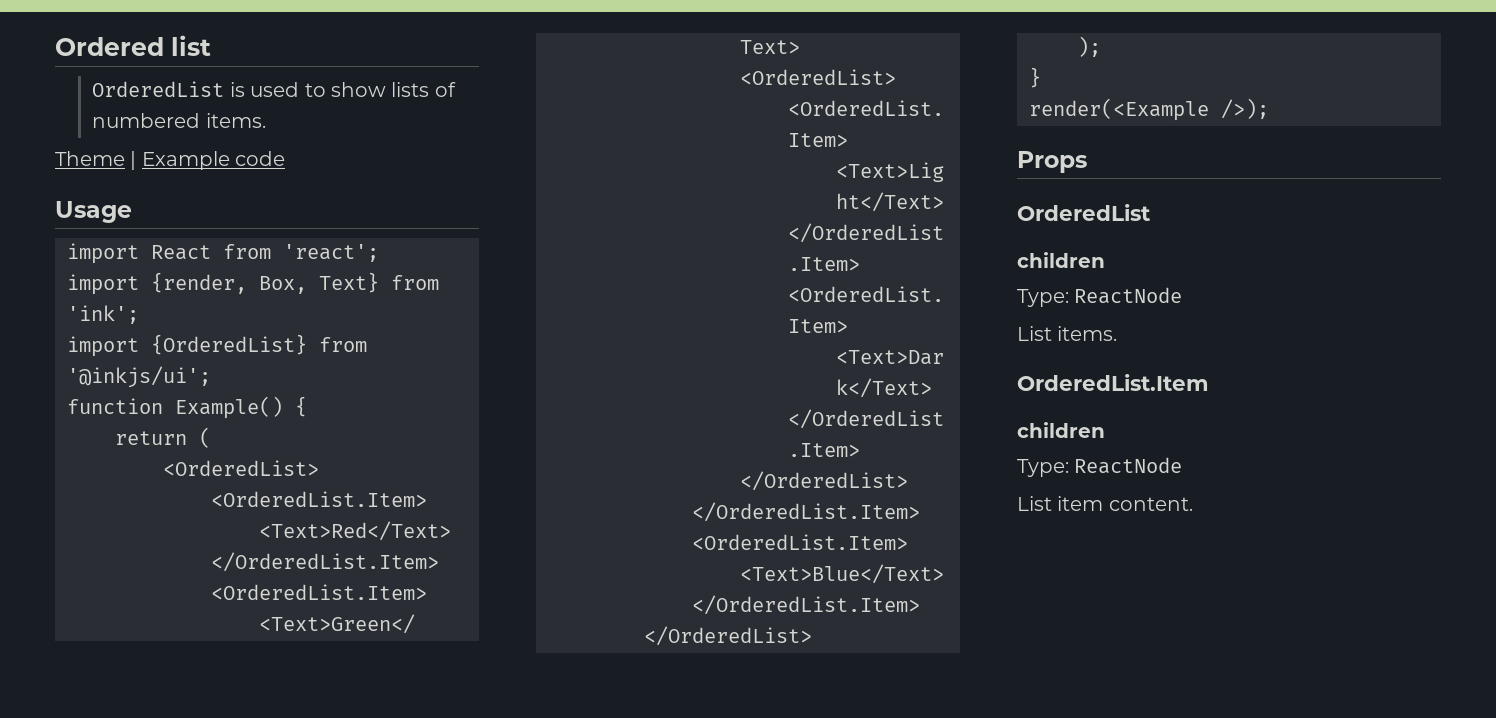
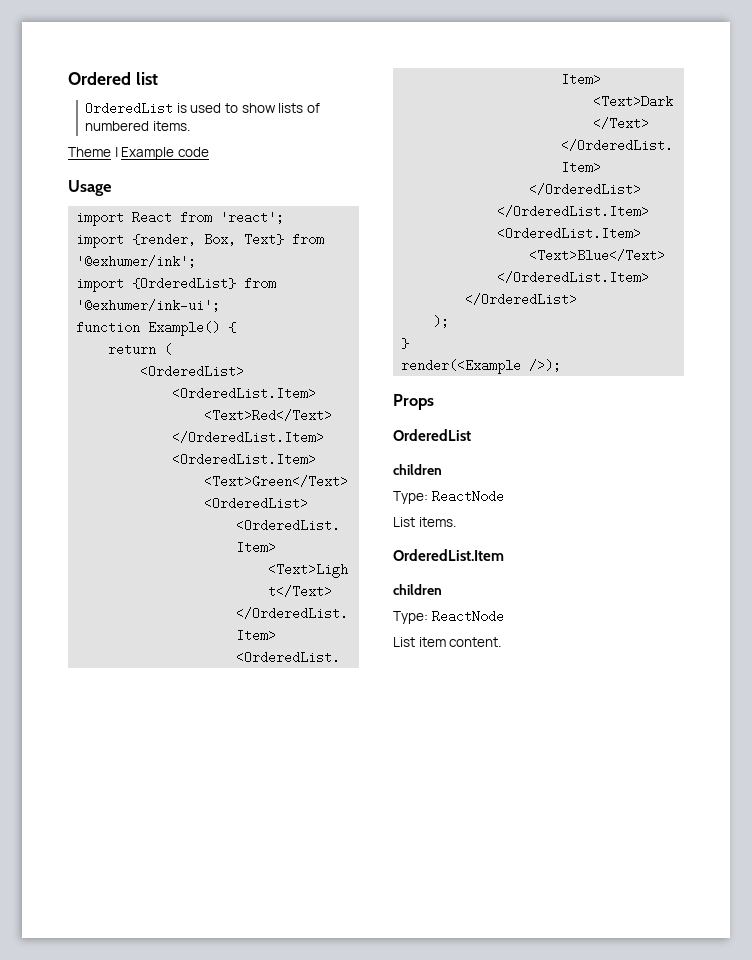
[67,305,139,324] 'ink'; -> [76,255,197,268] '@exhumer/ink';
[67,366,211,388] '@inkjs/ui'; -> [76,299,221,312] '@exhumer/ink-ui';

